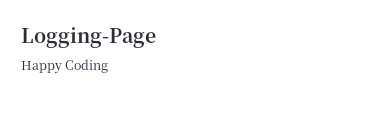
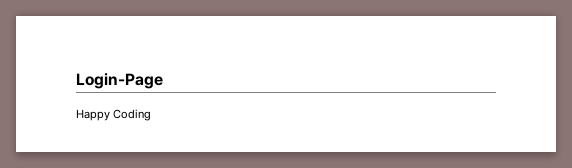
[21,27,156,48] Logging-Page -> [76,73,163,89] Login-Page

